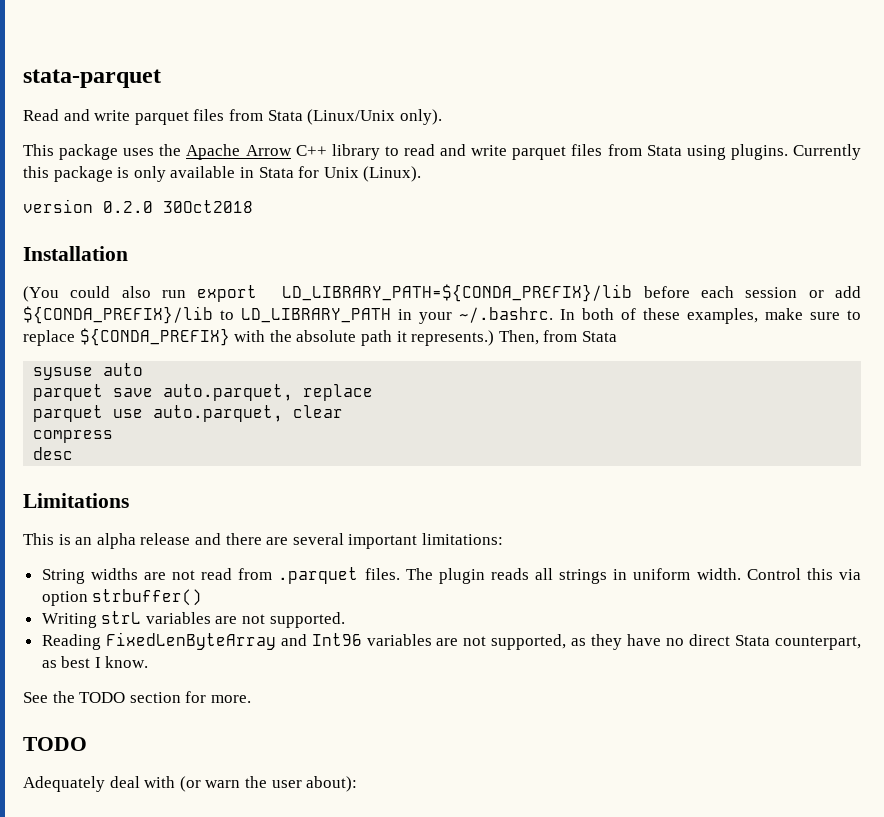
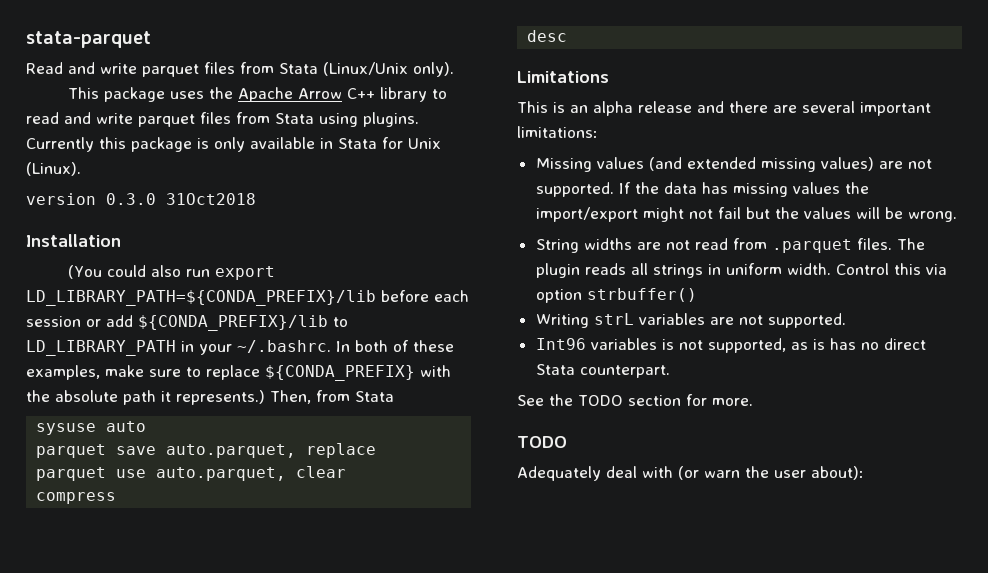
[103,200,253,213] 0.2.0 30Oct2018 -> [106,193,256,205] 0.3.0 31Oct2018
(503, 539) none -> [535,157,932,172] [535,182,869,197] [535,207,957,222] // Missing values (and extended missing values) are not supported. If the data has missing values the import/export might not fail but the values will be wrong.
[41,632,307,650] Reading FixedLenByteArray and -> (846, 320) none
[436,638,459,646] are -> [661,339,674,350] is
[591,634,662,650] they have -> [812,338,856,350] is has
[775,636,862,650] [41,656,149,668] counterpart, as best I know. -> [579,365,670,378] counterpart.

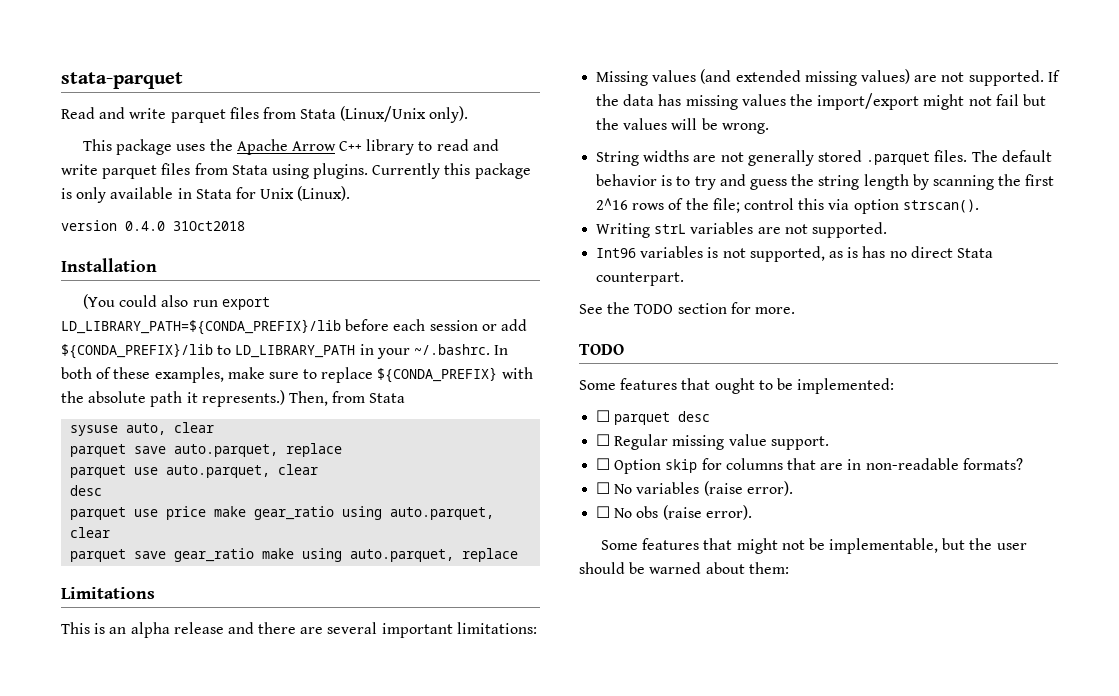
[106,193,156,205] 0.3.0 -> [125,221,165,231] 0.4.0
[106,421,147,432] auto -> [126,422,215,435] auto, clear
[36,492,117,504] [527,30,568,42] compress // desc -> [70,485,103,496] [70,506,495,520] [70,527,111,538] [70,548,519,562] desc // parquet use price make gear_ratio using auto.parquet, clear // parquet save gear_ratio make using auto.parquet, replace
[694,238,767,250] read from -> [747,150,862,166] generally stored
[535,263,889,278] plugin reads all strings in uniform width. Control -> [1001,150,1052,162] [596,174,1055,190] [596,198,794,213] default behavior is to try and guess the string length by scanning the first 2^16 rows of the file; control
[586,288,697,302] strbuffer() -> [902,199,979,213] strscan().
[517,466,864,481] Adequately deal with (or warn the user about): -> [579,378,895,394] [596,410,711,425] [596,434,829,450] [596,458,1023,474] [596,481,793,496] [596,505,752,520] [601,538,1027,554] [579,562,789,574] Some features that ought to be implemented: // ☐ parquet desc // ☐ Regular missing value support. // ☐ Option skip for columns that are in non-readable formats? // ☐ No variables (raise error). // ☐ No obs (raise error). // Some features that might not be implementable, but the user should be warned about them:

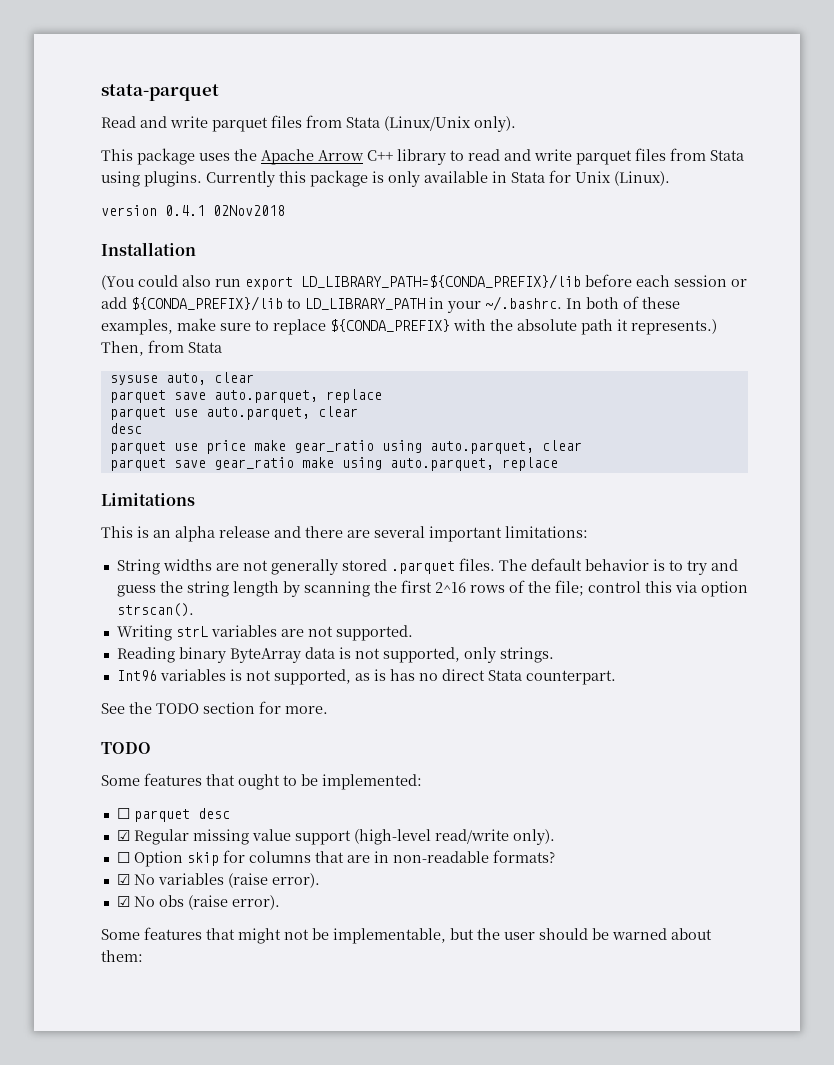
[125,221,245,231] 0.4.0 31Oct2018 -> [165,205,285,216] 0.4.1 02Nov2018
[596,69,1060,86] [596,93,1046,110] [596,118,769,134] // Missing values (and extended missing values) are not supported. If the data has missing values the import/export might not fail but the values will be wrong. -> (588, 532) none
(887, 230) none -> [116,647,554,663] // Reading binary ByteArray data is not supported, only strings.
[596,434,611,446] ☐ -> [116,830,130,841] ☑
[770,436,829,450] support. -> [294,829,555,845] support (high-level read/write only).
[596,482,611,494] ☐ -> [116,874,130,885] ☑
[596,506,611,518] ☐ -> [116,896,130,907] ☑

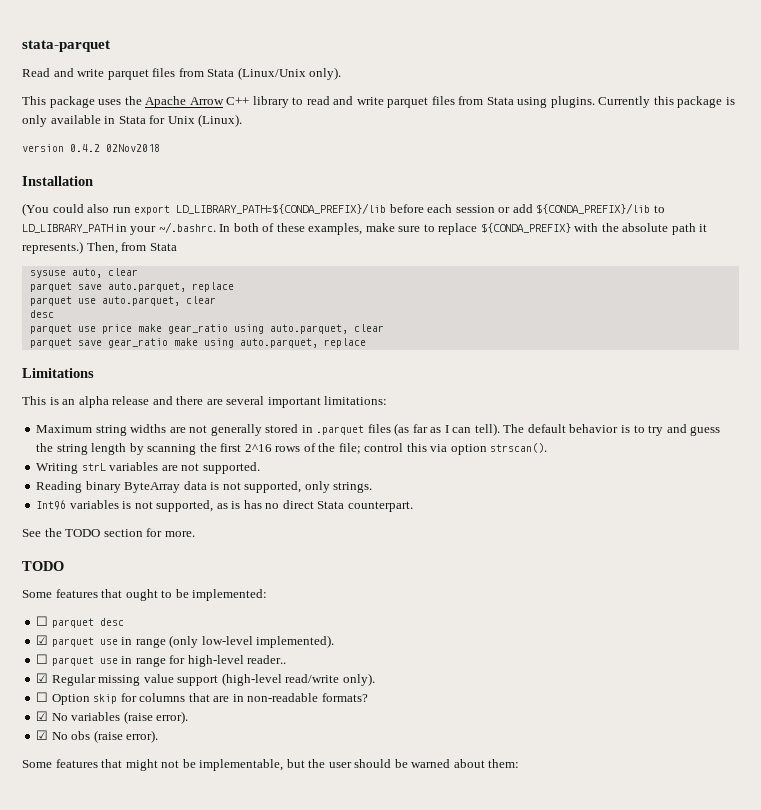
[165,205,205,216] 0.4.1 -> [70,144,100,152] 0.4.2
[116,559,160,575] String -> [36,425,127,436] Maximum string
[390,558,495,574] .parquet files. -> [301,423,500,436] in .parquet files (as far as I can tell).
(230, 813) none -> [36,635,335,648] [36,654,287,667] // ☑ parquet use in range (only low-level implemented). // ☐ parquet use in range for high-level reader..

